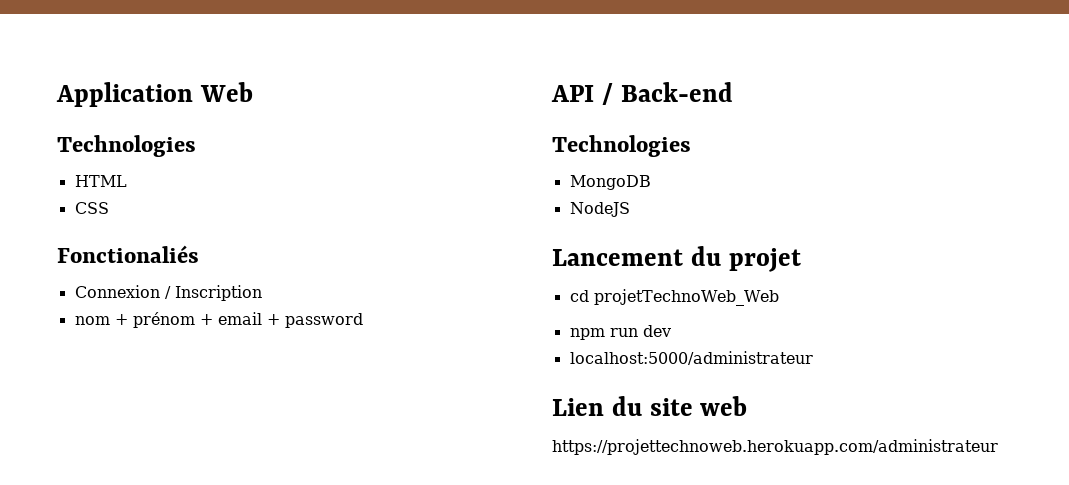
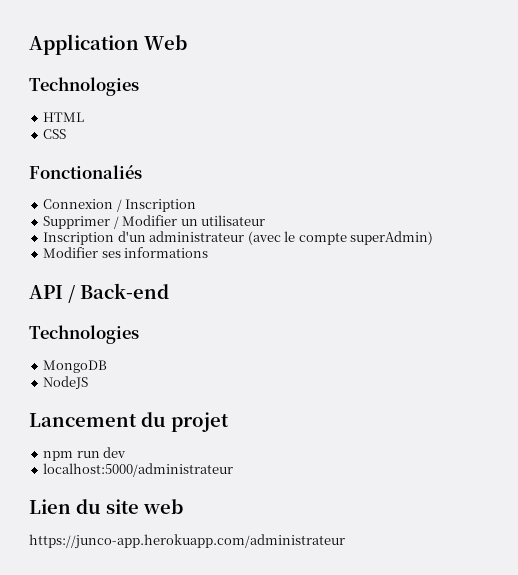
[74,312,363,328] nom + prénom + email + password -> [43,215,266,229] [43,231,434,245] [43,247,209,258] Supprimer / Modifier un utilisateur // Inscription d'un administrateur (avec le compte superAdmin) // Modifier ses informations
[569,289,779,306] // cd projetTechnoWeb_Web -> (229, 422) none
[552,439,998,455] https://projettechnoweb.herokuapp.com/administrateur -> [29,534,345,549] https://junco-app.herokuapp.com/administrateur

